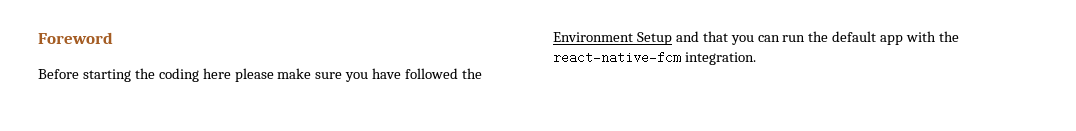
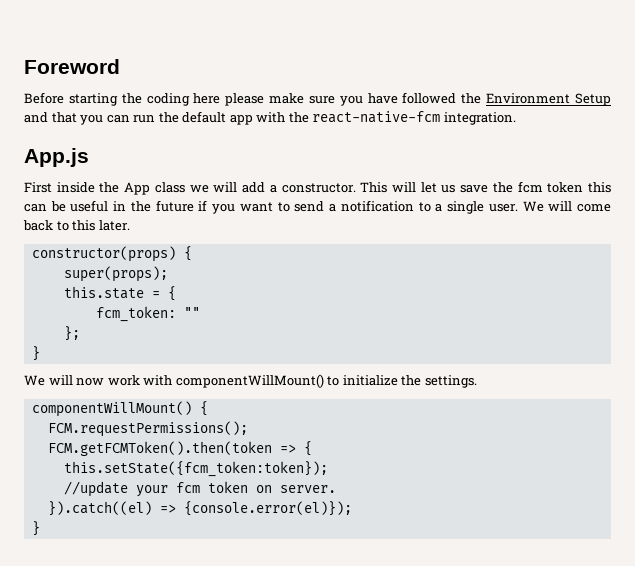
(756, 58) none -> [24,148,89,167] [24,181,611,195] [24,200,611,214] [23,220,130,231] [31,246,192,262] [63,266,168,282] [63,286,176,301] [95,306,200,322] [63,326,80,341] [31,346,40,361] [24,374,477,388] [31,401,208,417] [47,421,248,437] [47,441,312,456] [63,461,328,477] [63,481,336,497] [47,501,352,516] [31,521,40,536] // App.js // First inside the App class we will add a constructor. This will let us save the fcm token this can be useful in the future if you want to send a notification to a single user. We will come back to this later. // constructor(props) { // super(props); // this.state = { // fcm_token: "" // }; // } // We will now work with componentWillMount() to initialize the settings. // componentWillMount() { // FCM.requestPermissions(); // FCM.getFCMToken().then(token => { // this.setState({fcm_token:token}); // //update your fcm token on server. // }).catch((el) => {console.error(el)}); // }

